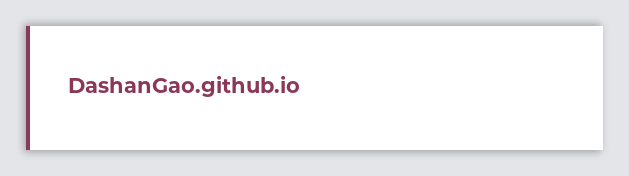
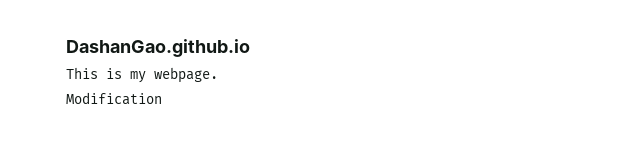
(300, 86) none -> [66,67,218,83] [66,92,162,105] // This is my webpage. // Modification

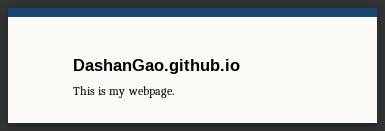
[66,92,162,105] // Modification -> (174, 92) none

